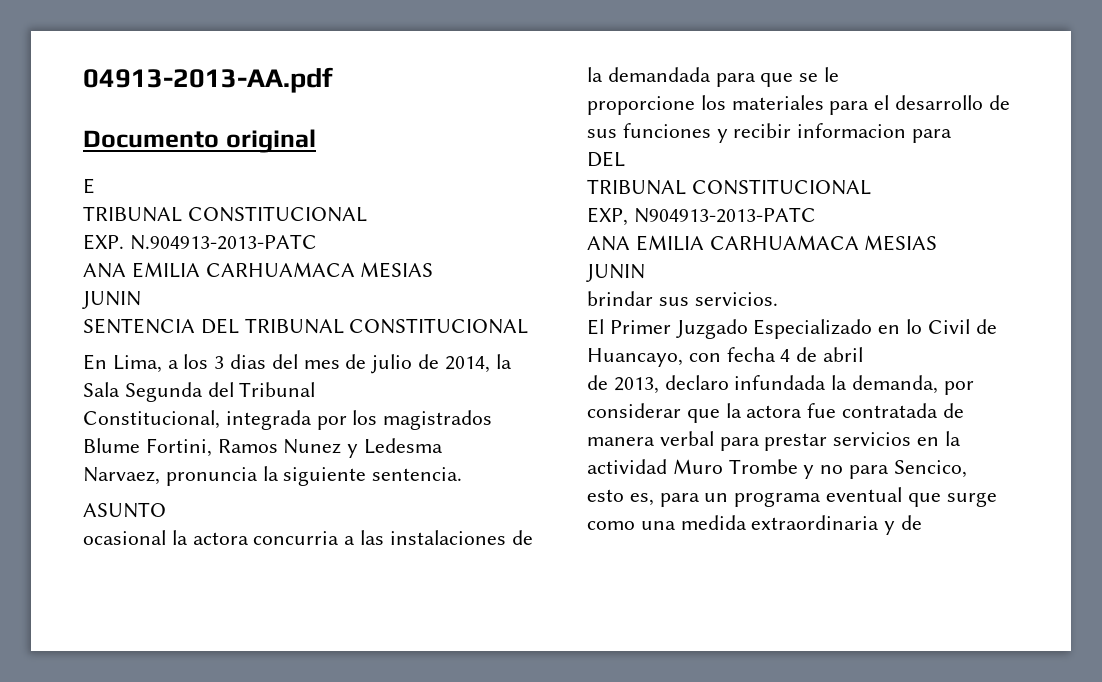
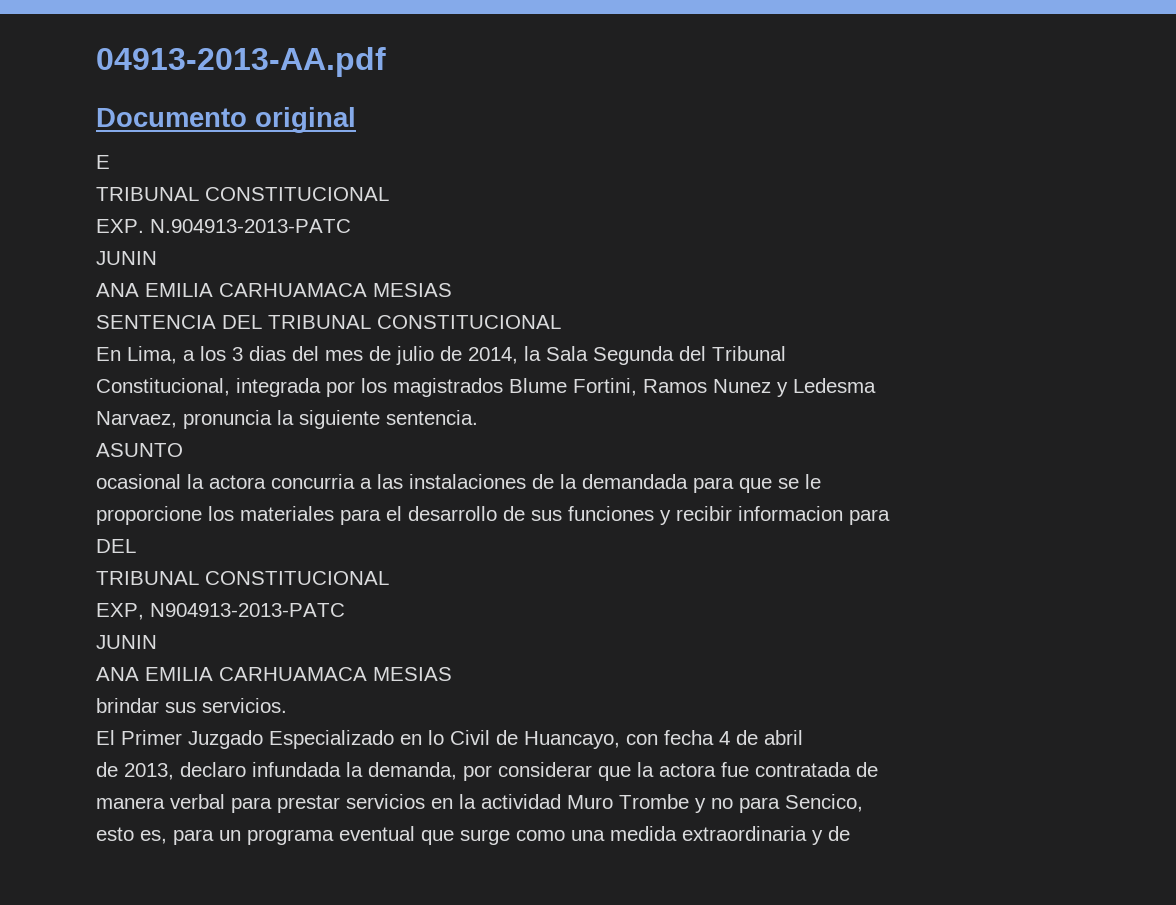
[83,262,434,278] [82,291,141,309] // ANA EMILIA CARHUAMACA MESIAS // JUNIN -> [96,251,157,265] [96,283,452,297] // JUNIN // ANA EMILIA CARHUAMACA MESIAS
[587,235,938,251] [586,264,645,282] // ANA EMILIA CARHUAMACA MESIAS // JUNIN -> [96,635,157,649] [96,667,452,681] // JUNIN // ANA EMILIA CARHUAMACA MESIAS

